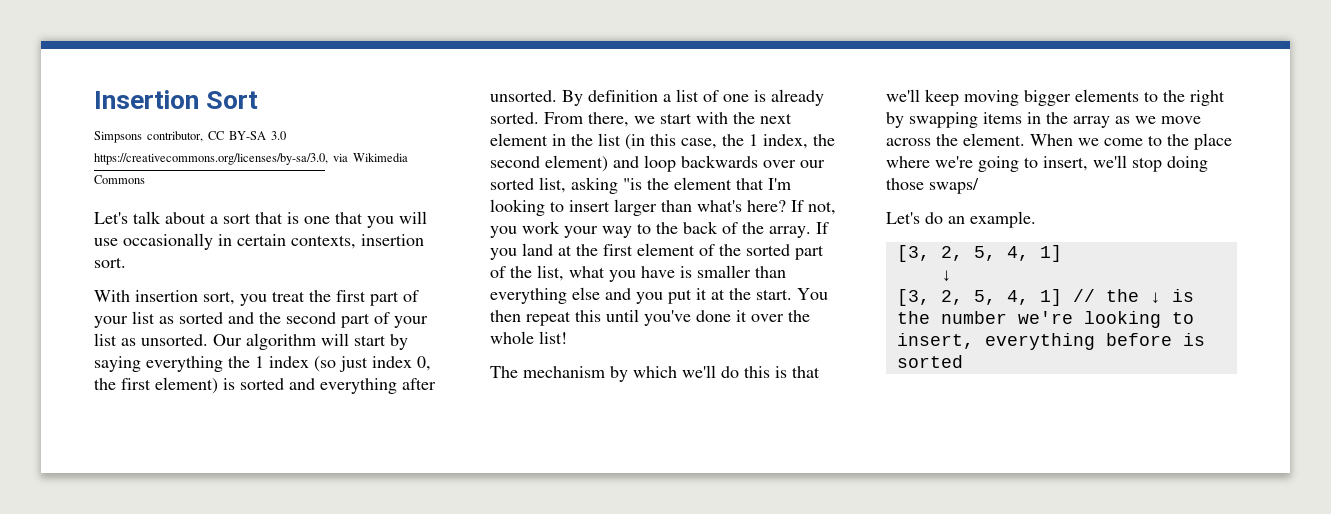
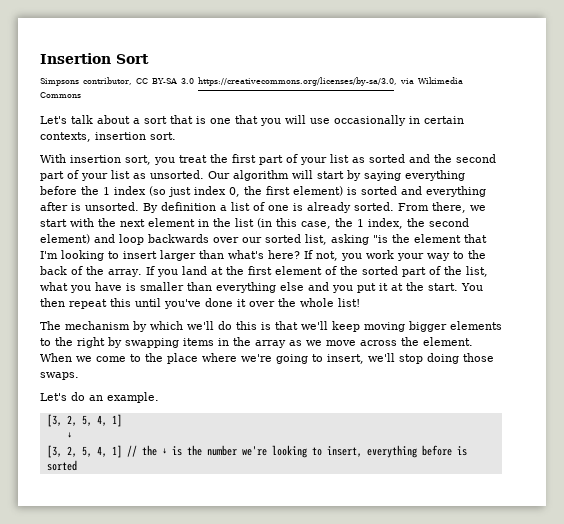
(223, 364) none -> [40,186,77,195] before
(436, 384) none -> [71,203,81,211] is
[929,178,979,194] swaps/ -> [40,372,79,380] swaps.

